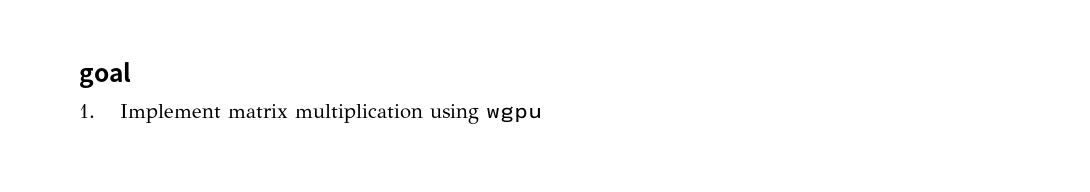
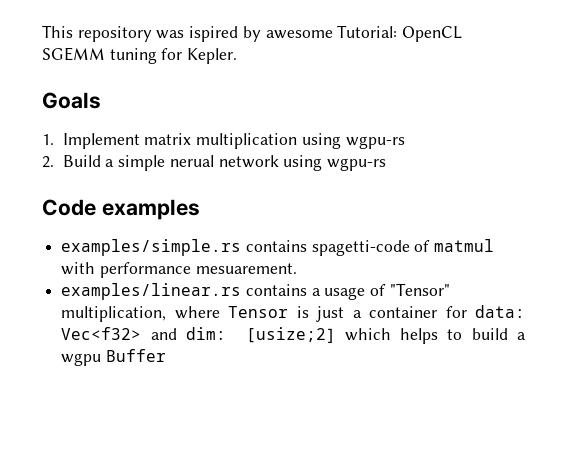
[79,62,131,88] goal -> [42,25,463,42] [42,47,238,64] [42,92,101,109] This repository was ispired by awesome Tutorial: OpenCL SGEMM tuning for Kepler. // Goals
[485,106,542,123] wgpu -> [345,136,405,149] [42,155,387,171] [42,199,200,220] [61,239,495,256] [61,262,297,278] [61,283,450,300] [61,305,525,322] [61,327,527,344] [61,349,166,366] wgpu-rs // 2. Build a simple nerual network using wgpu-rs // Code examples // examples/simple.rs contains spagetti-code of matmul with performance mesuarement. // examples/linear.rs contains a usage of "Tensor" multiplication, where Tensor is just a container for data: Vec<f32> and dim: [usize;2] which helps to build a wgpu Buffer

